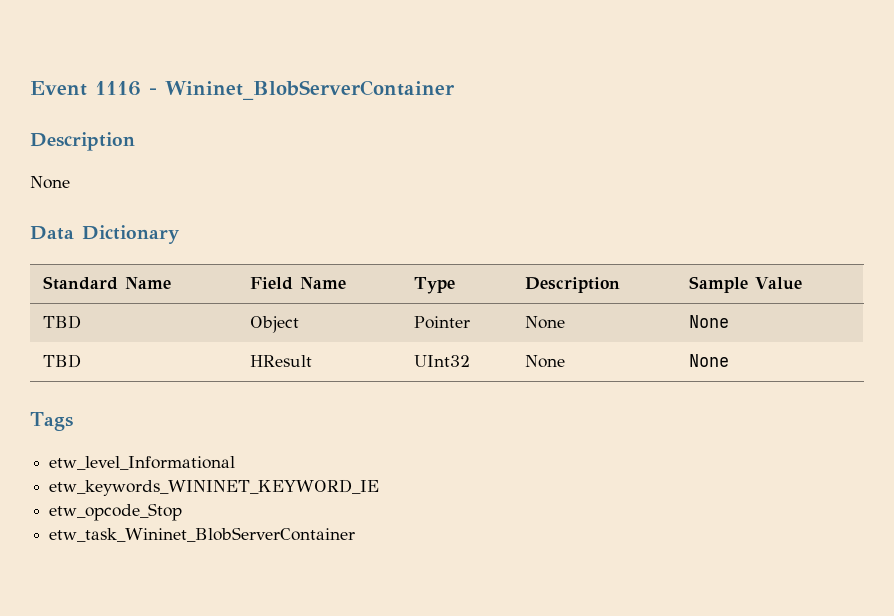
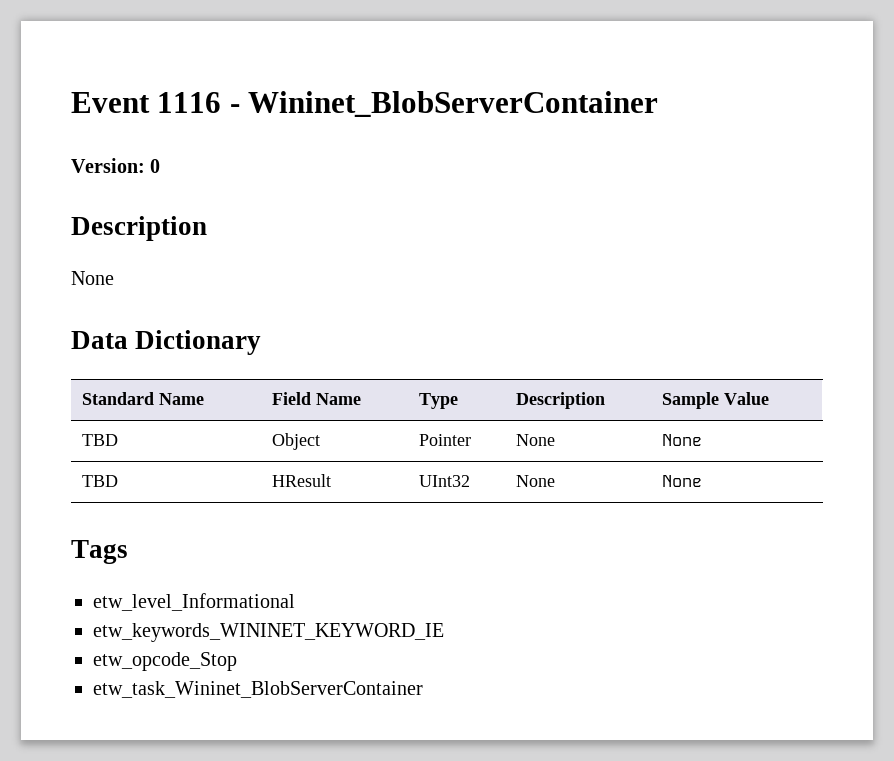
(455, 90) none -> [71,158,161,173] // Version: 0

